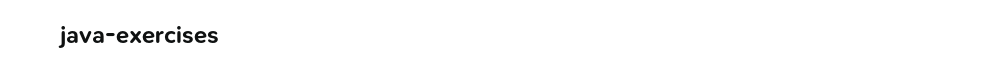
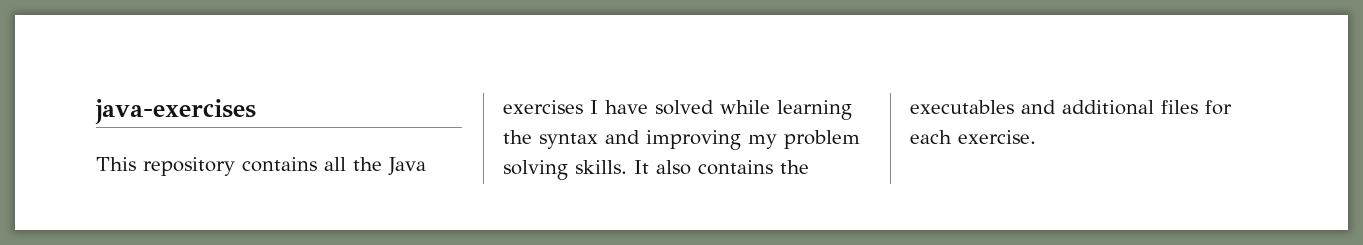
(219, 37) none -> [96,157,426,176] [503,100,852,120] [503,130,860,150] [503,160,809,180] [910,100,1232,115] [910,130,1036,144] // This repository contains all the Java exercises I have solved while learning the syntax and improving my problem solving skills. It also contains the executables and additional files for each exercise.

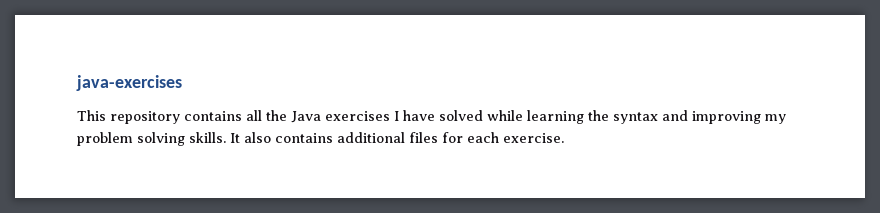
[780,160,809,174] [910,100,1056,114] the executables and -> (333, 138) none

